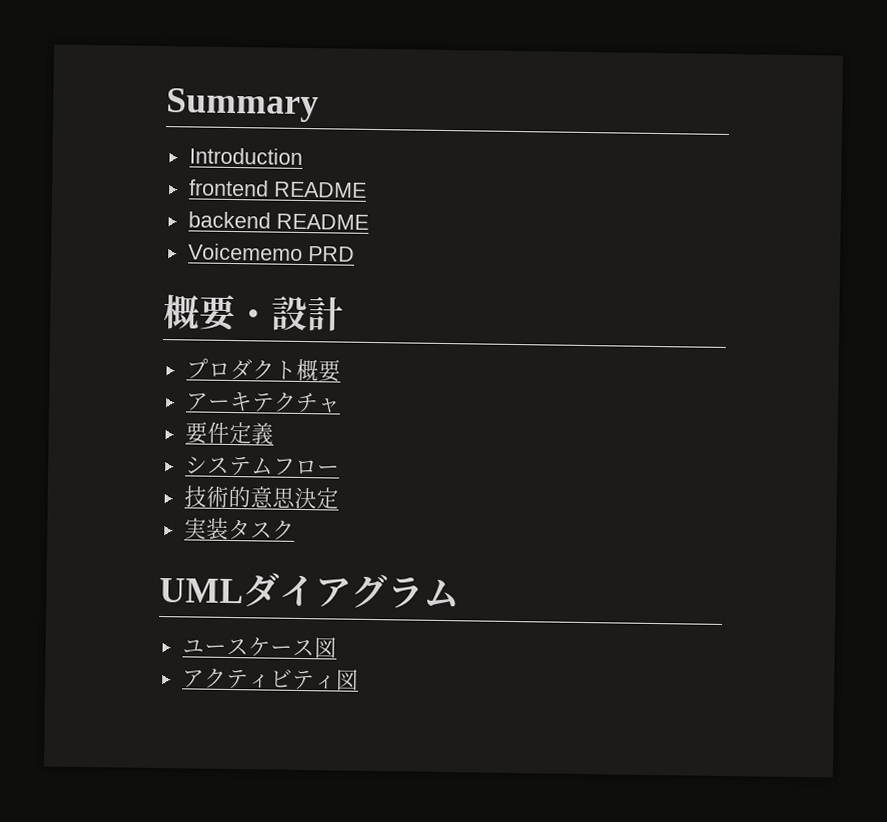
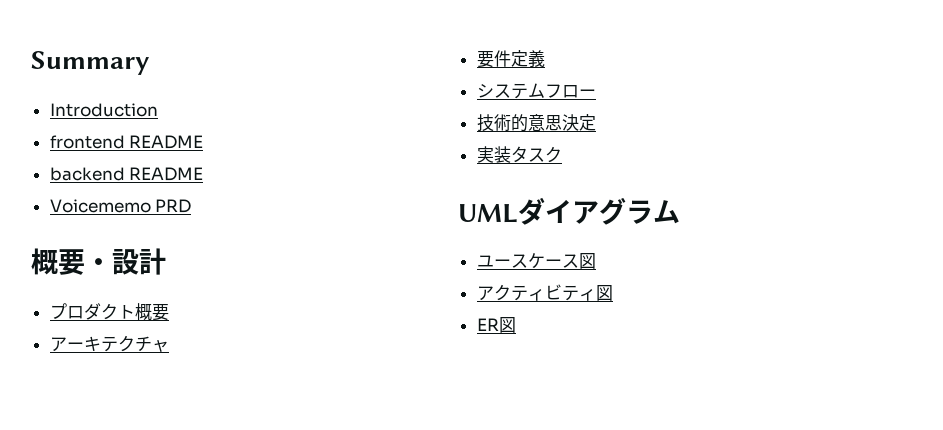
(359, 680) none -> [476,317,516,333] // ER図

